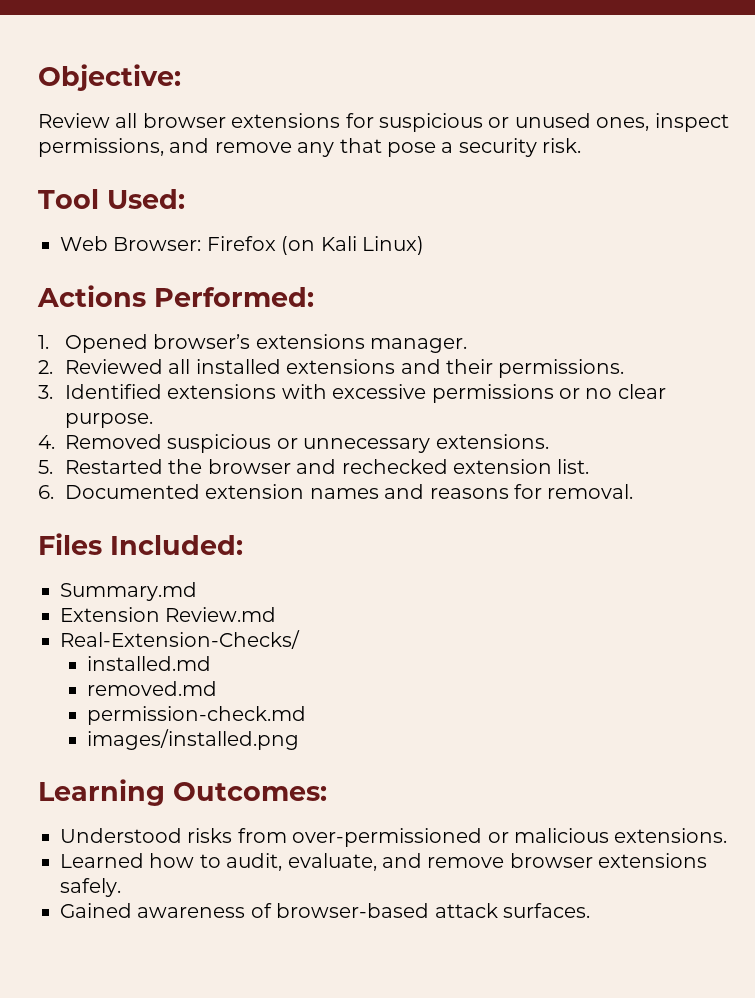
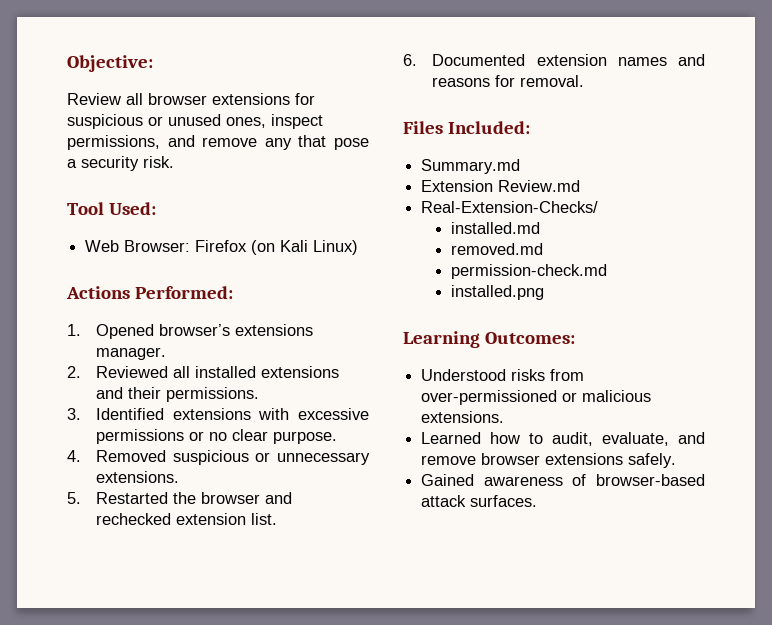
[87,729,300,750] images/installed.png -> [450,285,544,300] installed.png

